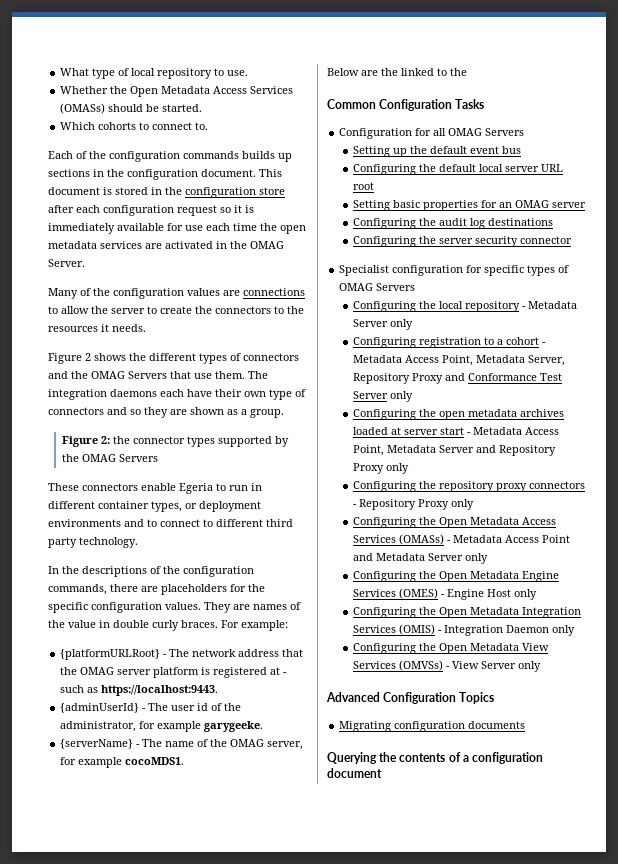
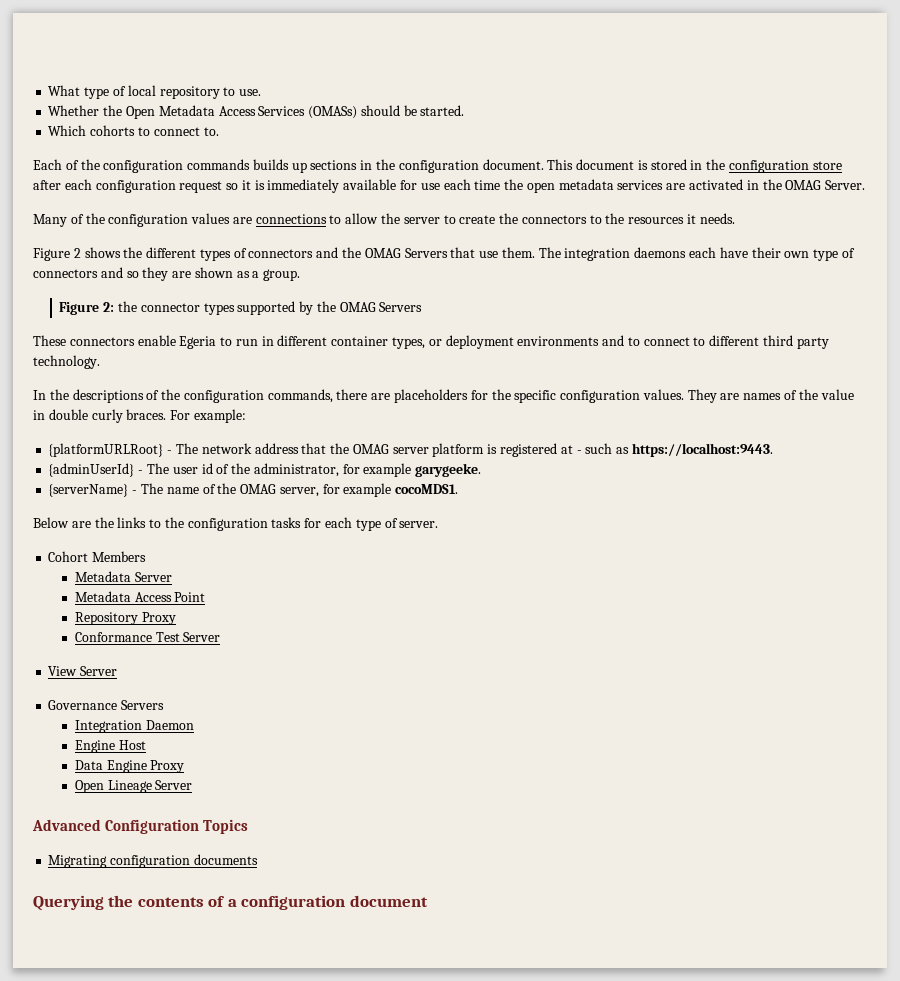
[401,68,467,76] [327,99,485,111] [339,128,525,139] [352,146,521,157] [352,164,563,175] [352,182,374,190] [352,200,586,211] [352,218,553,229] [352,236,572,247] [339,265,570,276] [339,283,416,291] [352,301,577,312] [352,319,413,330] [352,337,546,348] [352,355,565,366] [352,373,465,384] linked to the // Common Configuration Tasks // Configuration for all OMAG Servers // Setting up the default event bus // Configuring the default local server URL root // Setting basic properties for an OMAG server // Configuring the audit log destinations // Configuring the server security connector // Specialist configuration for specific types of OMAG Servers // Configuring the local repository - Metadata Server only // Configuring registration to a cohort - Metadata Access Point, Metadata Server, Repository Proxy and -> [117,517,439,531] [48,551,147,562] [74,571,172,582] [74,591,206,602] [74,612,176,625] links to the configuration tasks for each type of server. // Cohort Members // Metadata Server // Metadata Access Point // Repository Proxy //
[389,391,413,402] [352,409,564,420] [352,427,559,435] [352,445,556,456] [352,463,409,474] [352,481,585,492] [352,499,474,510] [352,517,556,528] [352,534,570,545] [352,553,488,564] [352,571,559,582] [352,588,537,600] [352,607,581,618] [352,624,575,636] [352,643,549,654] [352,660,541,672] only // Configuring the open metadata archives loaded at server start - Metadata Access Point, Metadata Server and Repository Proxy only // Configuring the repository proxy connectors - Repository Proxy only // Configuring the Open Metadata Access Services (OMASs) - Metadata Access Point and Metadata Server only // Configuring the Open Metadata Engine Services (OMES) - Engine Host only // Configuring the Open Metadata Integration Services (OMIS) - Integration Daemon only // Configuring the Open Metadata View Services (OMVSs) - View Server only -> [48,666,118,676] [48,700,165,710] [74,720,194,733] [74,740,146,753] [74,760,185,773] [74,780,193,793] // View Server // Governance Servers // Integration Daemon // Engine Host // Data Engine Proxy // Open Lineage Server

